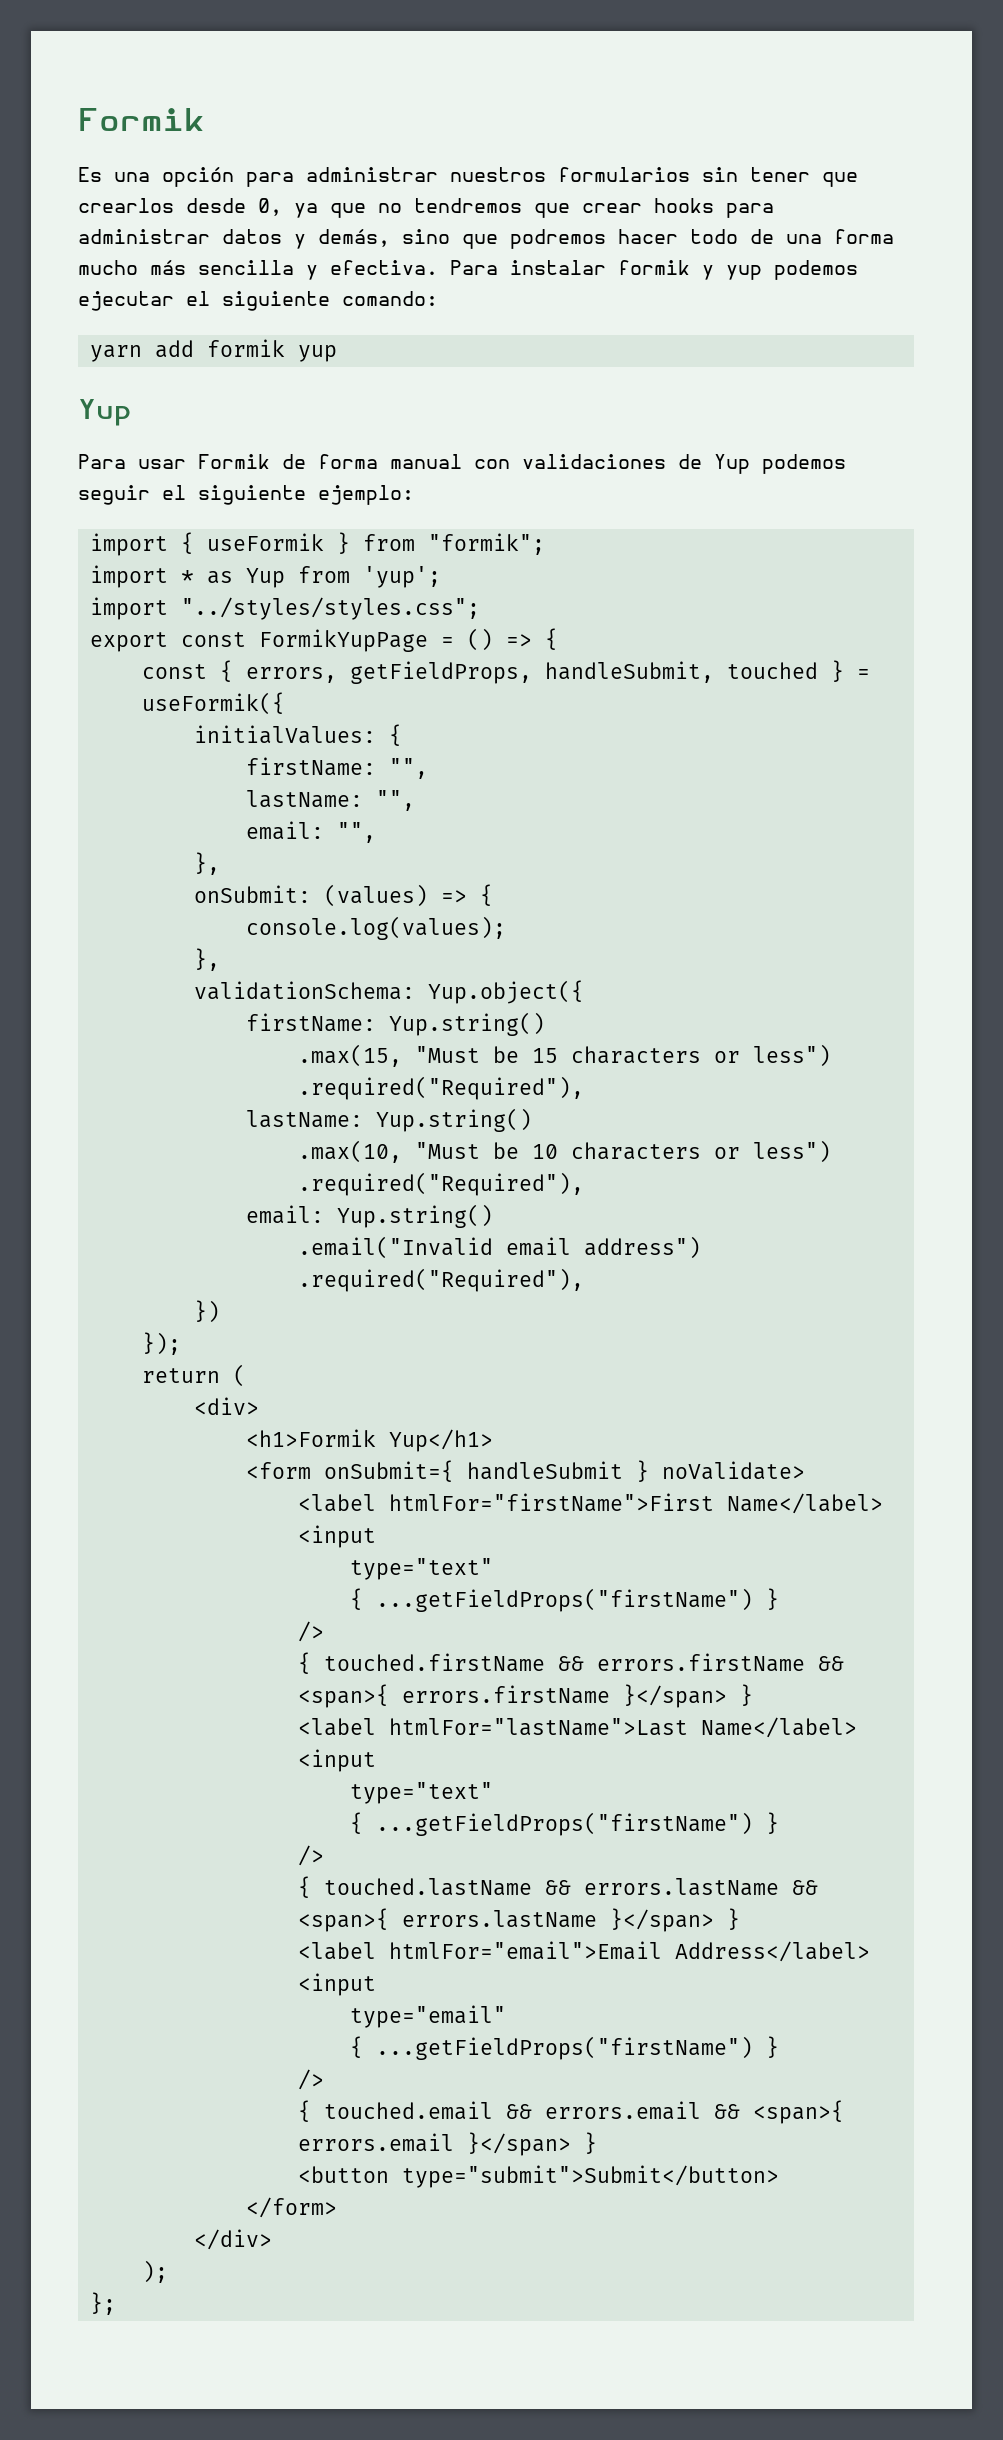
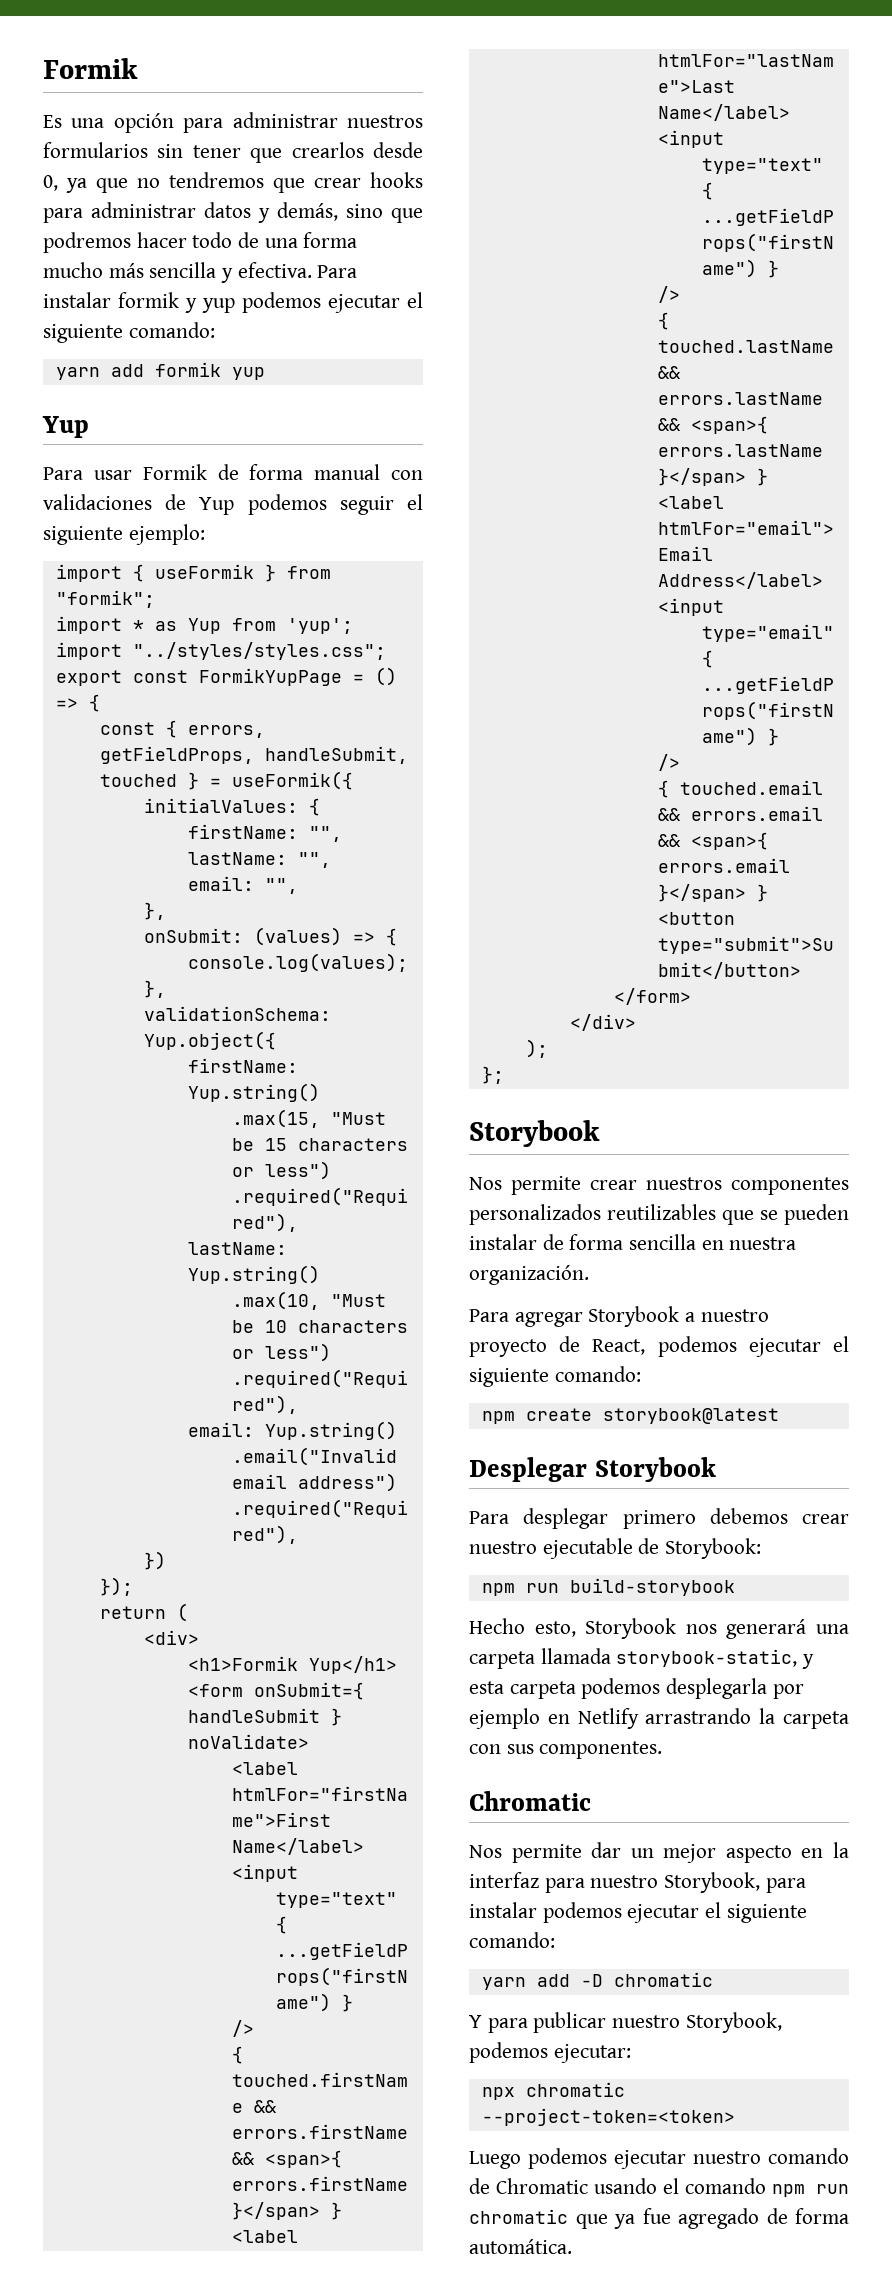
(116, 2303) none -> [469,1120,600,1147] [469,1176,849,1195] [469,1204,849,1225] [469,1234,797,1250] [469,1265,589,1285] [469,1306,769,1327] [469,1336,849,1357] [469,1366,641,1387] [481,1408,779,1424] [469,1457,716,1482] [469,1508,849,1529] [469,1538,762,1559] [481,1578,735,1596] [469,1618,849,1639] [469,1648,815,1669] [469,1678,804,1699] [469,1708,849,1729] [469,1741,663,1759] [469,1791,591,1811] [469,1842,849,1863] [469,1872,806,1893] [469,1902,807,1923] [469,1932,555,1948] [481,1972,713,1990] [469,2012,782,2033] [469,2042,631,2063] [481,2082,625,2100] [481,2108,735,2126] [469,2148,849,2169] [469,2178,849,2197] [469,2208,849,2229] [469,2239,572,2254] // Storybook // Nos permite crear nuestros componentes personalizados reutilizables que se pueden instalar de forma sencilla en nuestra organización. // Para agregar Storybook a nuestro proyecto de React, podemos ejecutar el siguiente comando: // npm create storybook@latest // Desplegar Storybook // Para desplegar primero debemos crear nuestro ejecutable de Storybook: // npm run build-storybook // Hecho esto, Storybook nos generará una carpeta llamada storybook-static, y esta carpeta podemos desplegarla por ejemplo en Netlify arrastrando la carpeta con sus componentes. // Chromatic // Nos permite dar un mejor aspecto en la interfaz para nuestro Storybook, para instalar podemos ejecutar el siguiente comando: // yarn add -D chromatic // Y para publicar nuestro Storybook, podemos ejecutar: // npx chromatic --project-token=<token> // Luego podemos ejecutar nuestro comando de Chromatic usando el comando npm run chromatic que ya fue agregado de forma automática.

